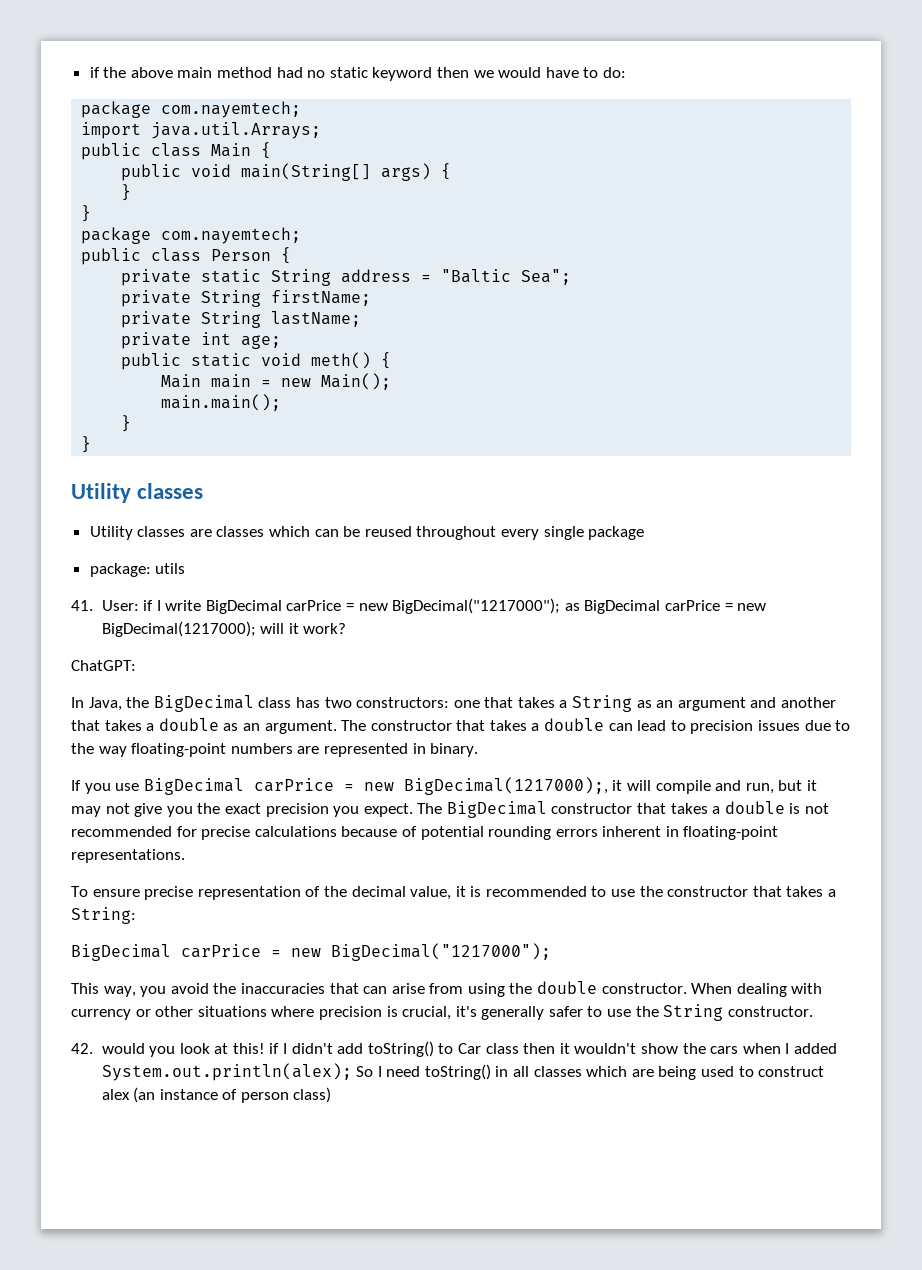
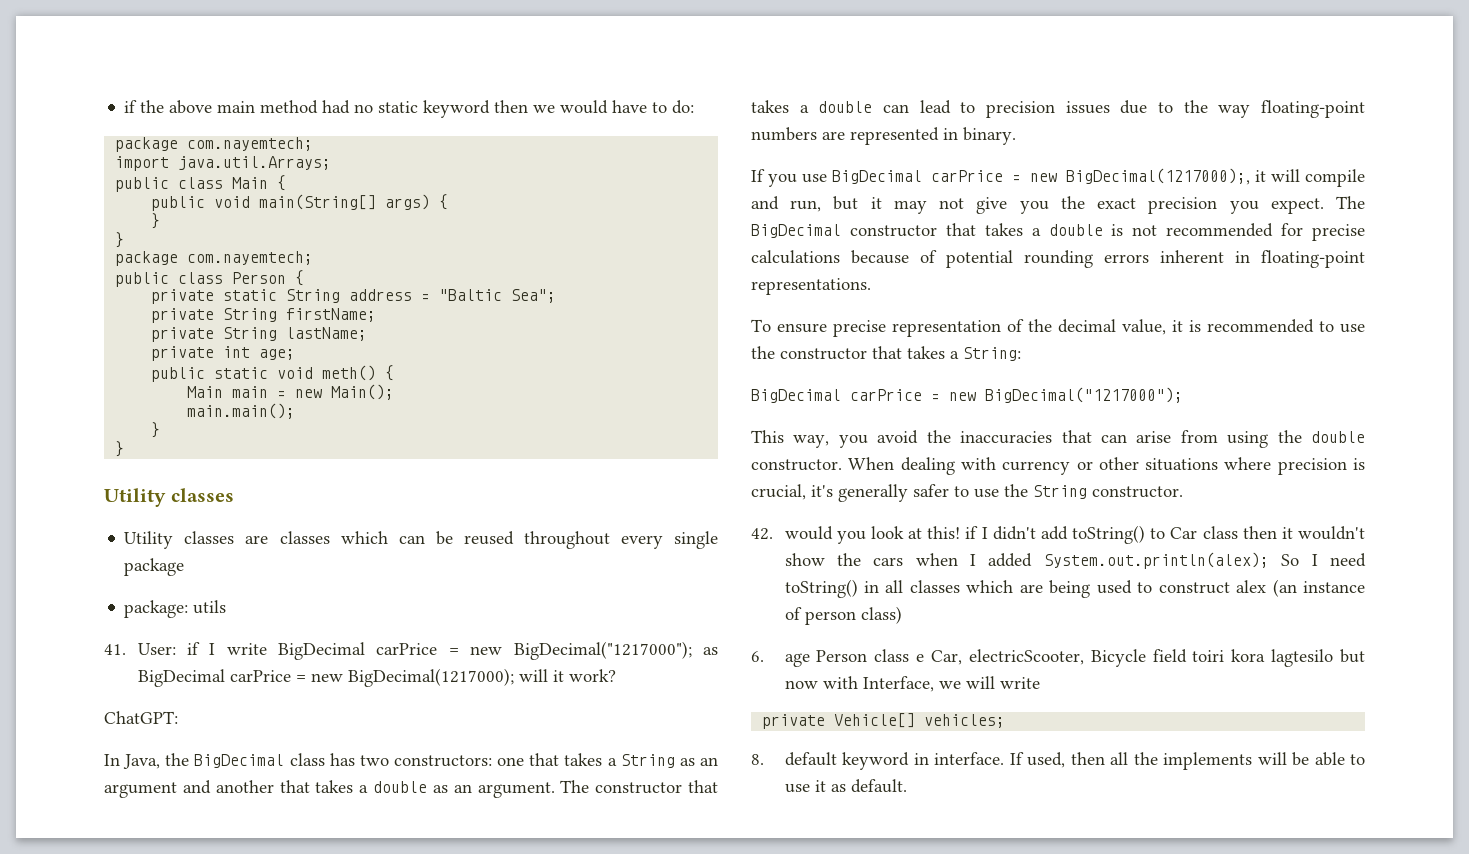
(332, 1095) none -> [751,649,1365,667] [784,676,1040,692] [762,713,1006,729] [751,752,1366,770] [784,779,907,793] // 6. age Person class e Car, electricScooter, Bicycle field toiri kora lagtesilo but now with Interface, we will write // private Vehicle[] vehicles; // 8. default keyword in interface. If used, then all the implements will be able to use it as default.

